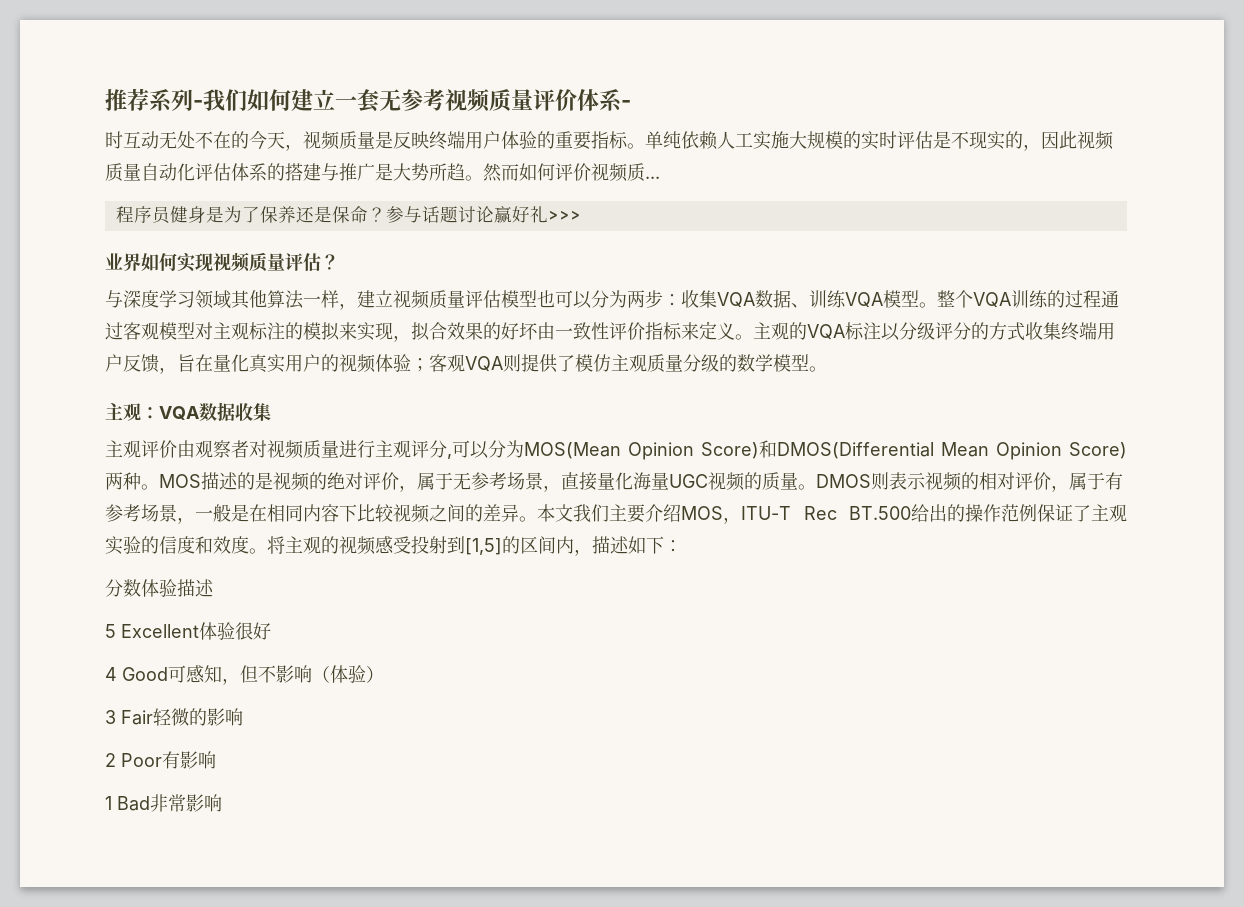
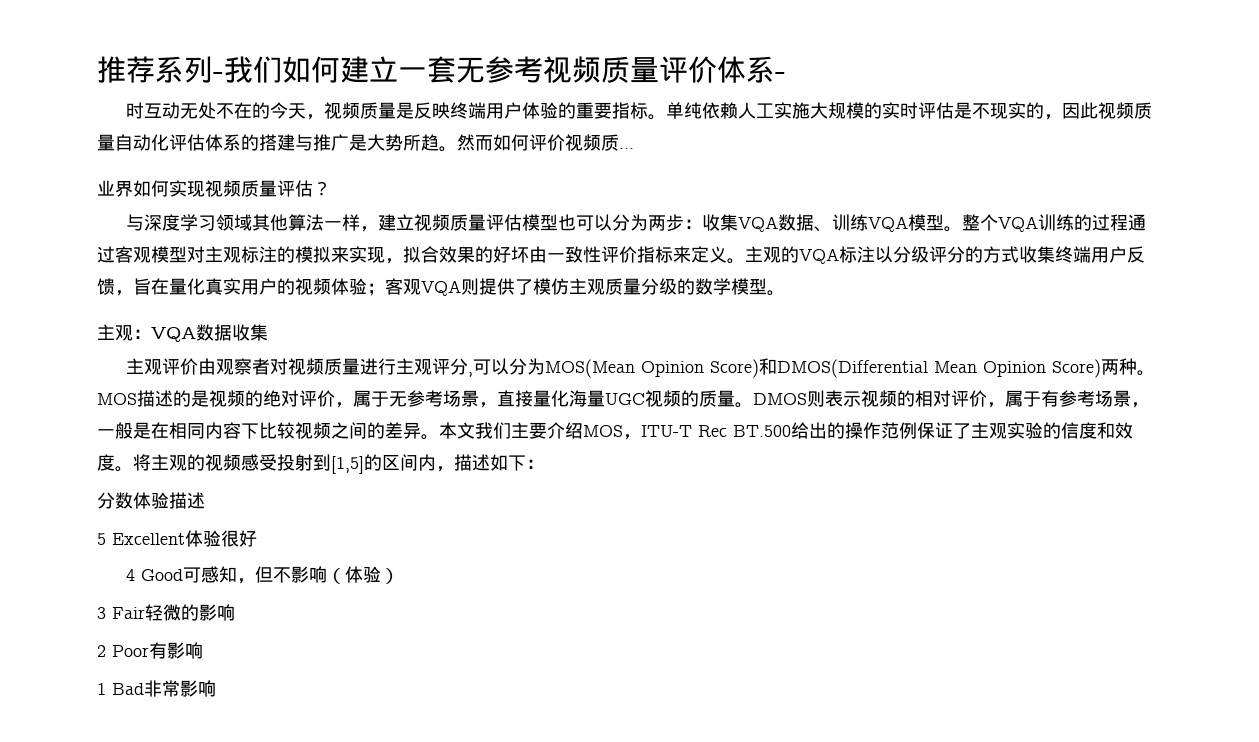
[115,206,581,224] // 程序员健身是为了保养还是保命？参与话题讨论赢好礼>>> -> (634, 148) none

